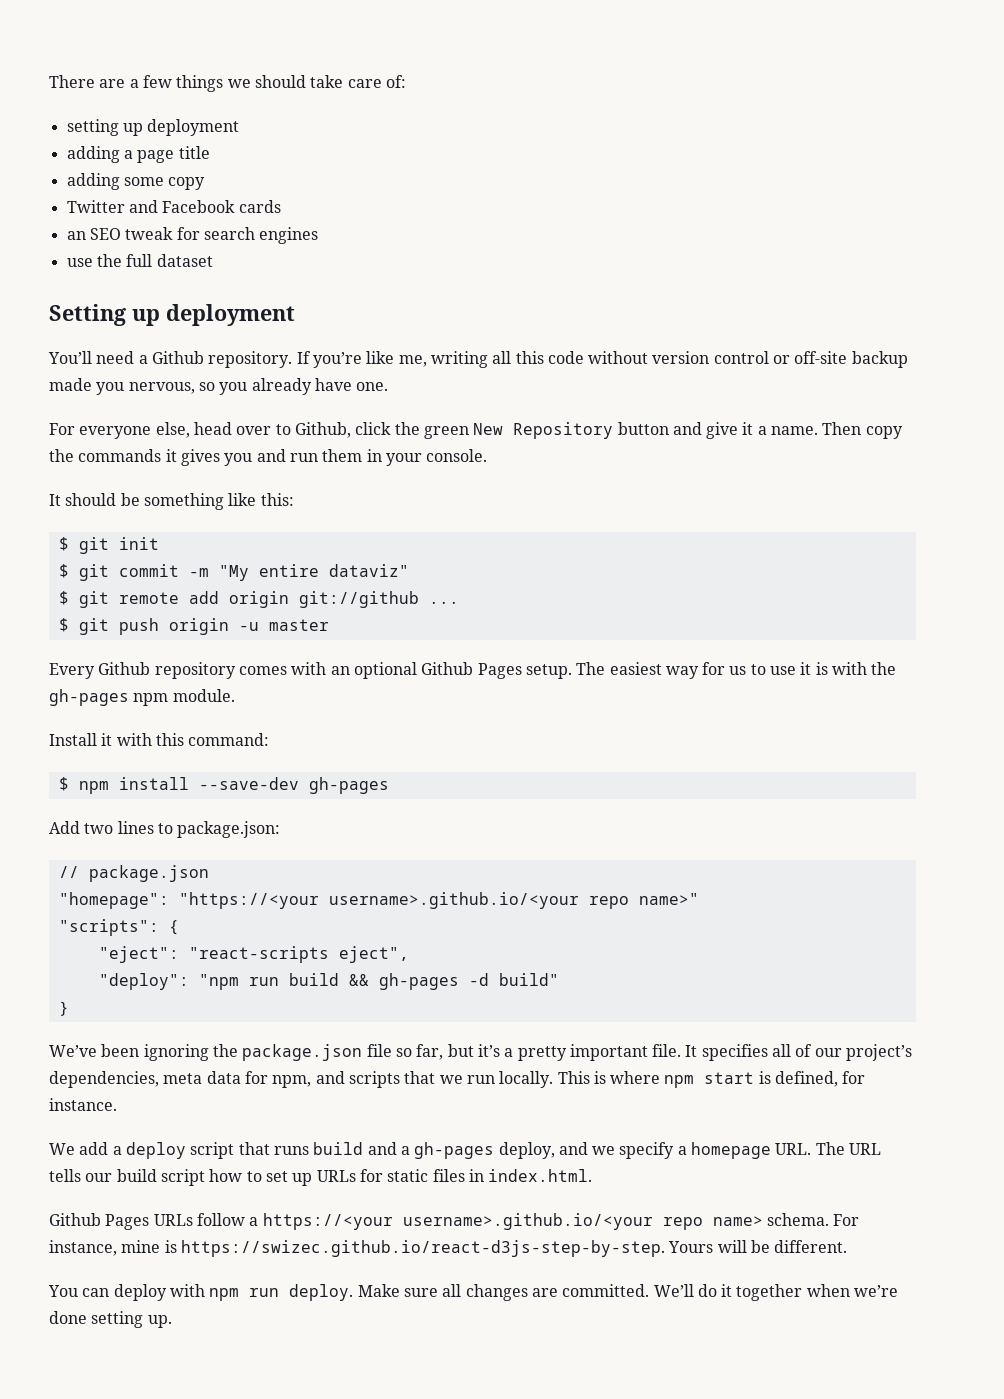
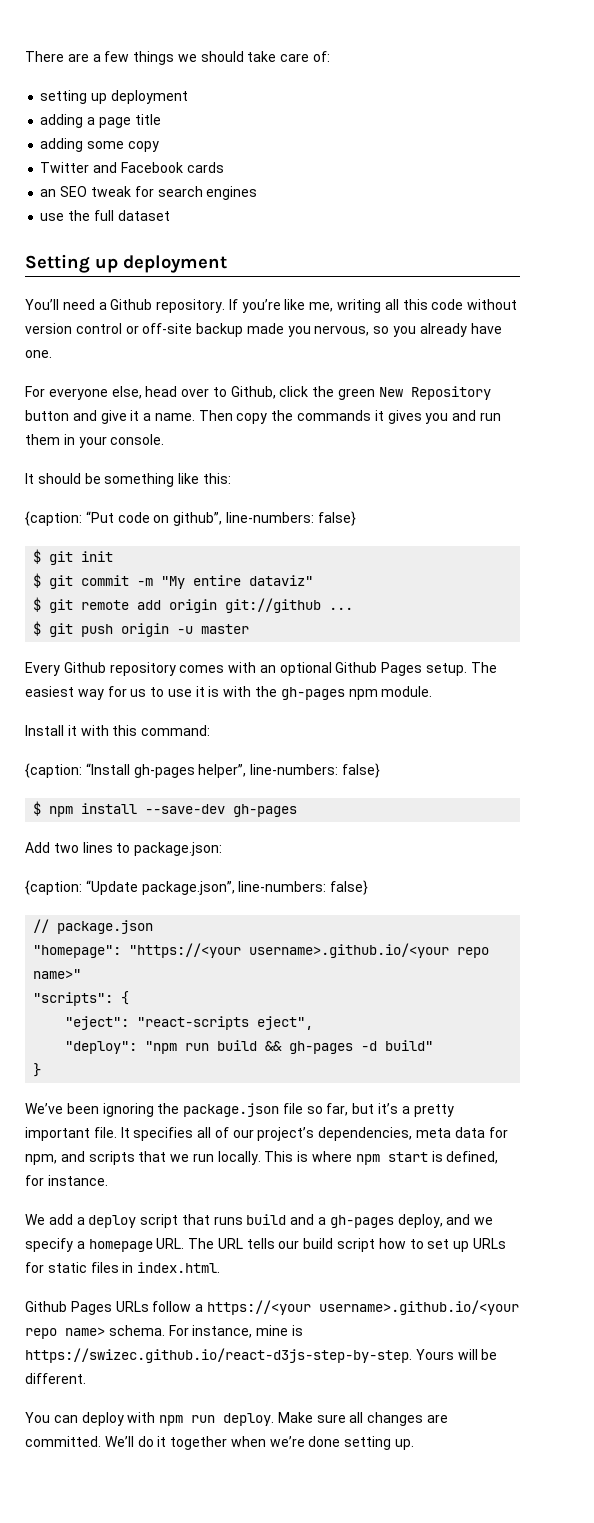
(294, 499) none -> [25,511,356,526] // {caption: “Put code on github”, line-numbers: false}
(270, 739) none -> [25,763,380,778] // {caption: “Install gh-pages helper”, line-numbers: false}
(281, 829) none -> [25,880,369,895] // {caption: “Update package.json”, line-numbers: false}

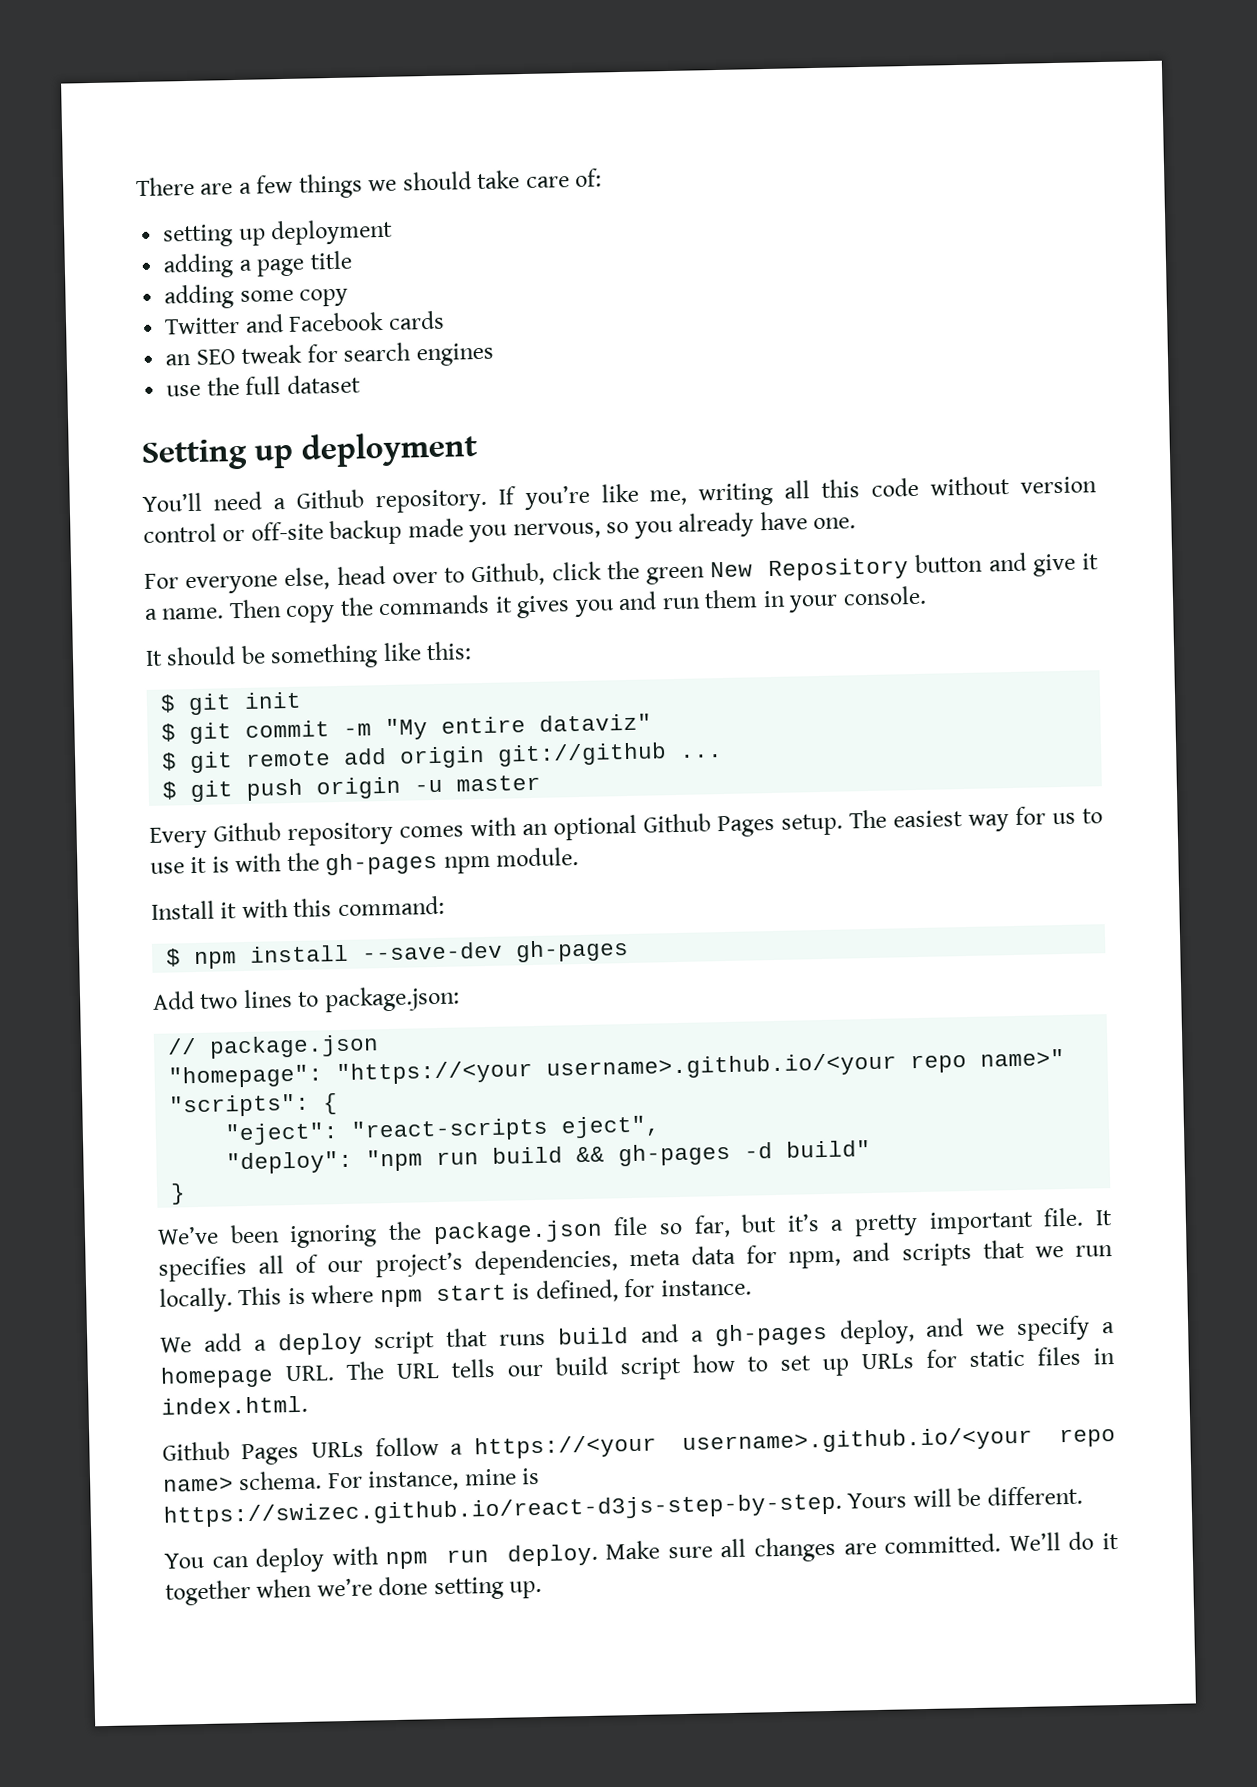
[25,511,356,526] // {caption: “Put code on github”, line-numbers: false} -> (473, 651) none
[25,763,380,778] // {caption: “Install gh-pages helper”, line-numbers: false} -> (445, 906) none
[25,880,369,895] // {caption: “Update package.json”, line-numbers: false} -> (460, 999) none

